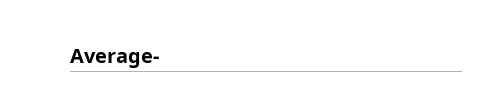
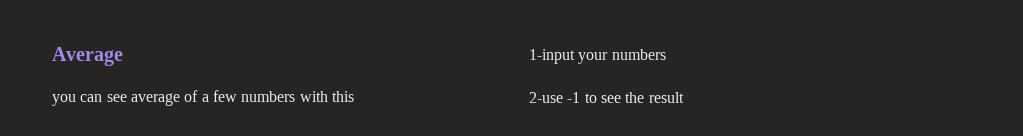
[70,49,159,68] Average- -> [52,47,123,66] [52,90,354,106] [529,49,666,64] [529,92,684,103] Average // you can see average of a few numbers with this // 1-input your numbers // 2-use -1 to see the result

